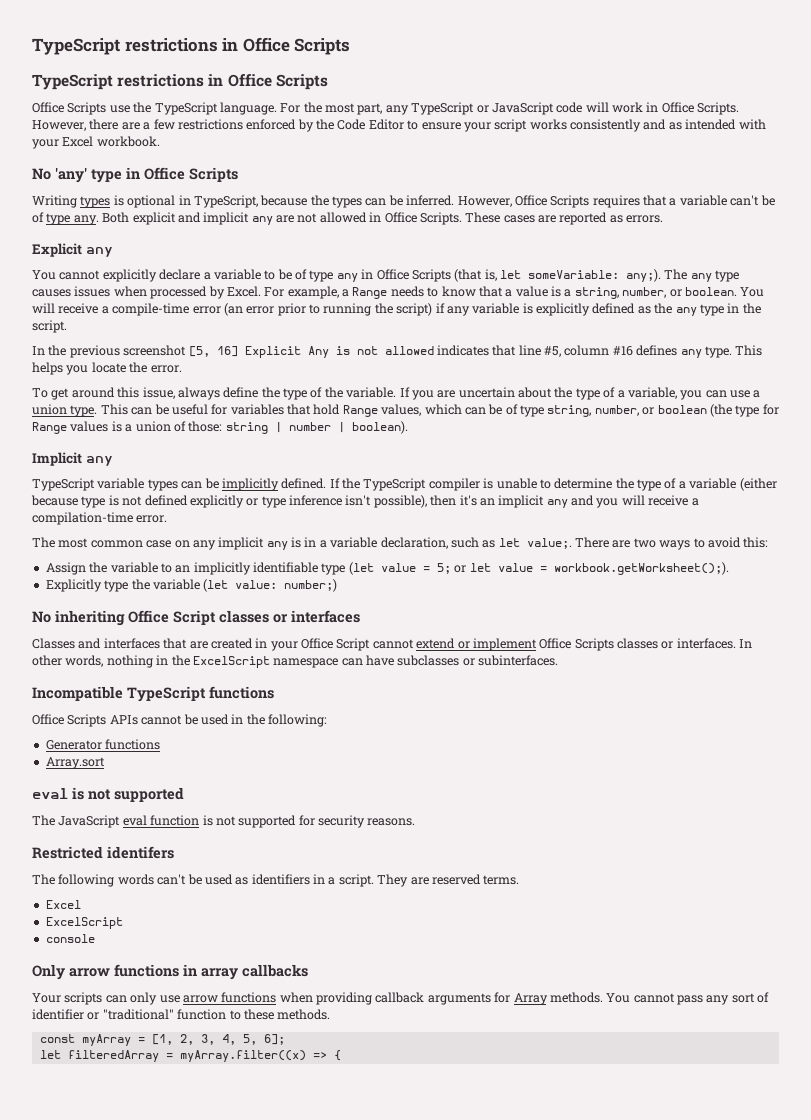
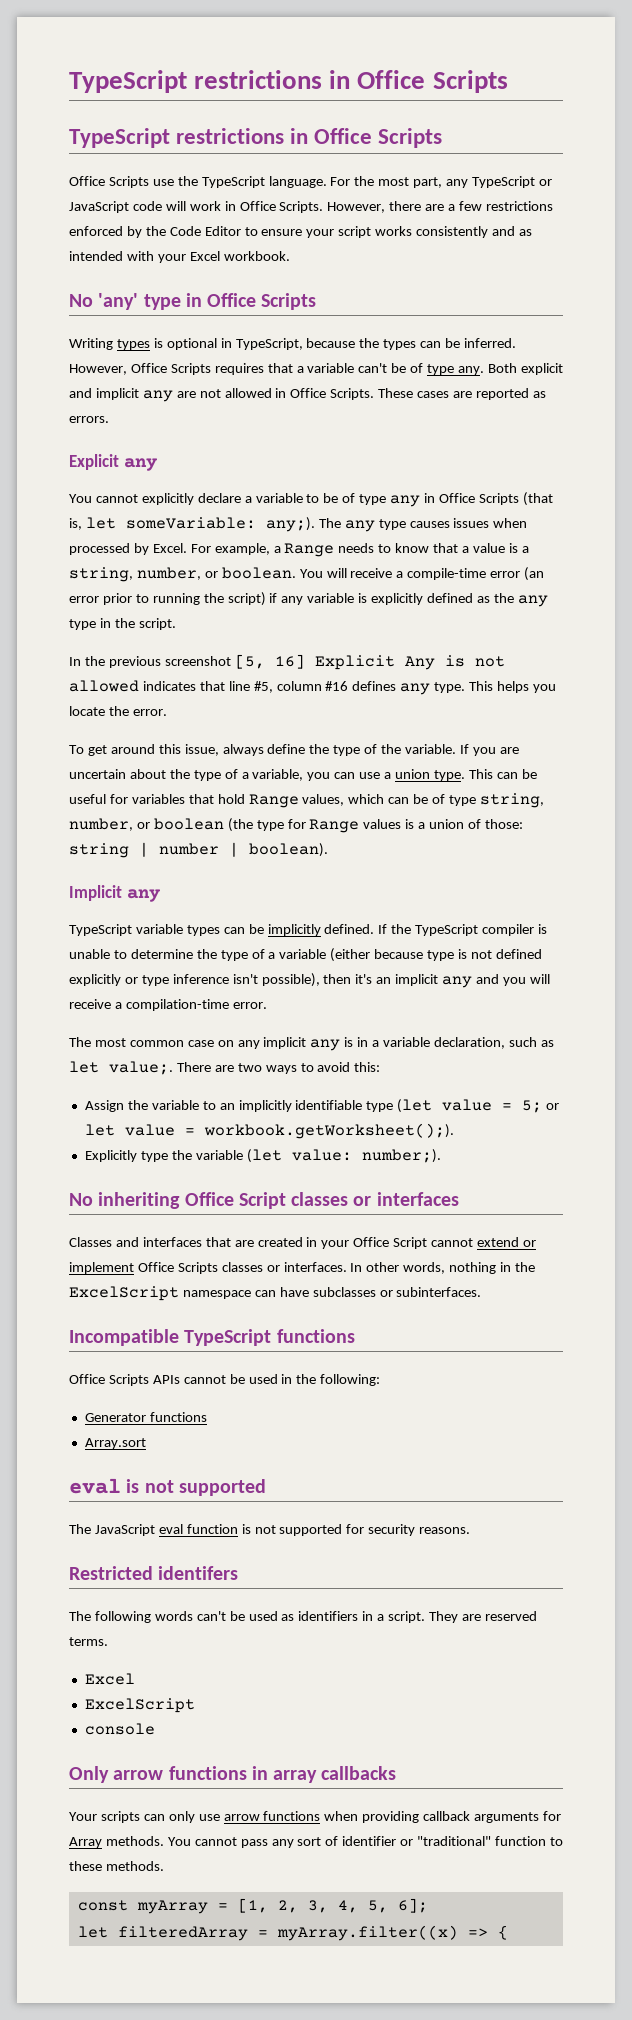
[284,579,338,592] number;) -> [361,1149,441,1163] number;).

